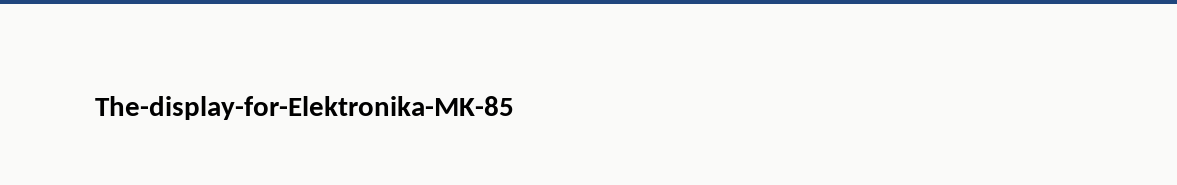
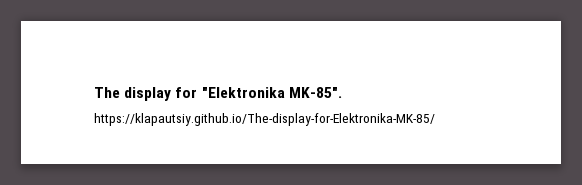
[95,96,514,120] The-display-for-Elektronika-MK-85 -> [94,87,342,101] [94,113,435,126] The display for "Elektronika MK-85". // https://klapautsiy.github.io/The-display-for-Elektronika-MK-85/

